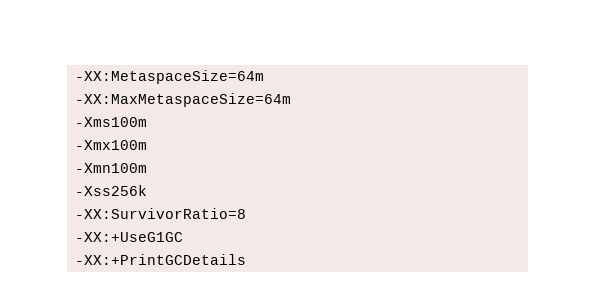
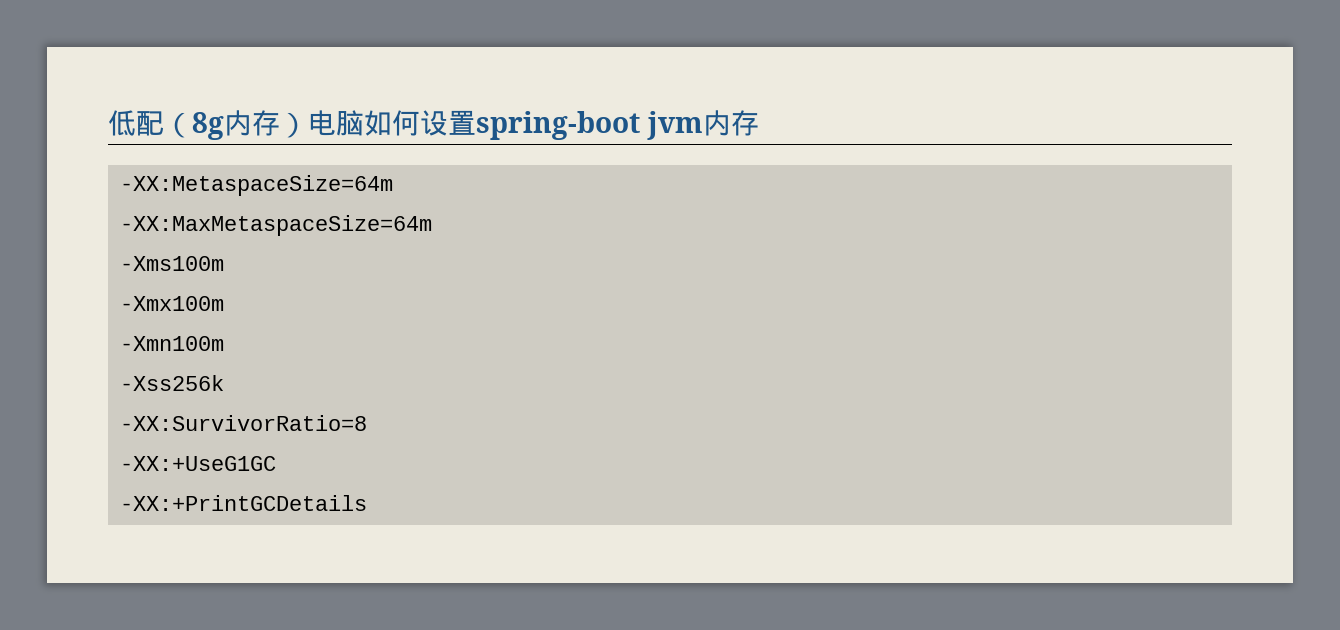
(75, 77) none -> [108,110,759,140] 低配（8g内存）电脑如何设置spring-boot jvm内存 //

